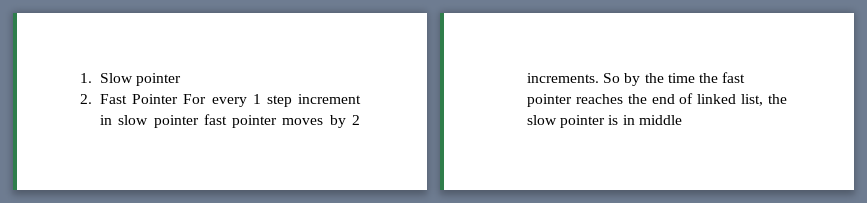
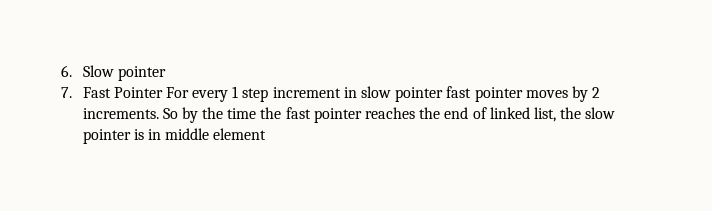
[80,73,92,83] 1. -> [61,65,72,77] 6.
[80,94,92,104] 2. -> [61,87,72,98] 7.
(682, 120) none -> [213,128,267,140] element

